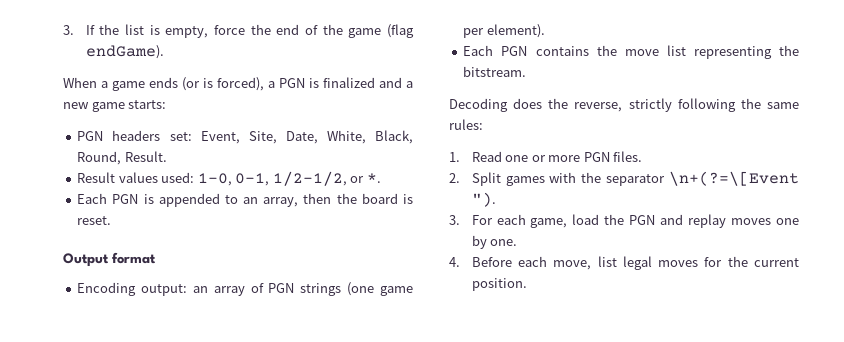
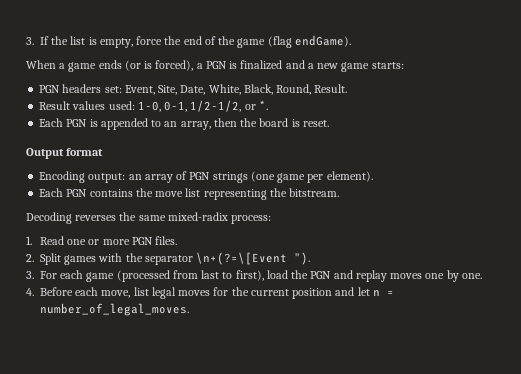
[513,98,799,112] [449,119,483,130] does the reverse, strictly following the same rules: -> [75,212,272,224] reverses the same mixed-radix process:
[530,218,568,228] game, -> [86,270,264,282] game (processed from last to first),
[471,278,527,291] position. -> [292,287,394,299] [40,303,189,316] position and let n = number_of_legal_moves.

